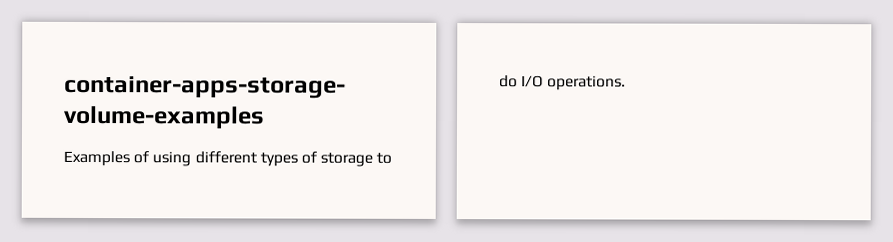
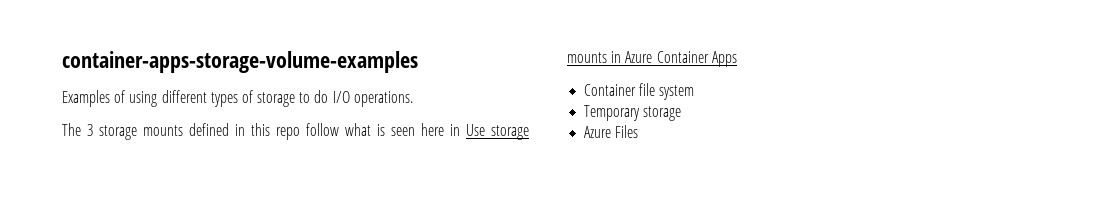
(627, 83) none -> [62,123,529,140] [567,51,737,67] [584,83,695,100] [584,105,682,121] [584,125,639,138] // The 3 storage mounts defined in this repo follow what is seen here in Use storage mounts in Azure Container Apps // Container file system // Temporary storage // Azure Files

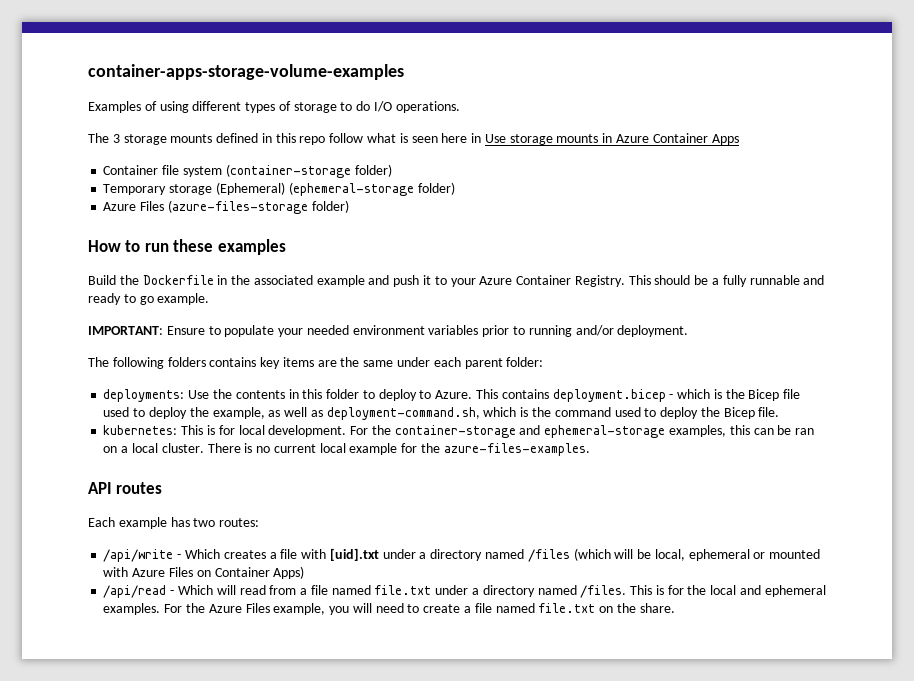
(695, 92) none -> [225,164,392,178] (container-storage folder)
[584,125,639,138] // Azure Files -> [215,182,455,196] [103,200,349,214] [88,239,286,255] [88,275,825,287] [88,293,210,305] [88,325,689,337] [88,357,544,369] [103,389,801,402] [103,407,780,420] [103,425,815,438] [103,443,590,456] [88,482,163,494] [88,517,260,529] [103,548,821,562] [103,566,305,579] [103,585,826,598] [103,603,675,615] (Ephemeral) (ephemeral-storage folder) // Azure Files (azure-files-storage folder) // How to run these examples // Build the Dockerfile in the associated example and push it to your Azure Container Registry. This should be a fully runnable and ready to go example. // IMPORTANT: Ensure to populate your needed environment variables prior to running and/or deployment. // The following folders contains key items are the same under each parent folder: // deployments: Use the contents in this folder to deploy to Azure. This contains deployment.bicep - which is the Bicep file used to deploy the example, as well as deployment-command.sh, which is the command used to deploy the Bicep file. // kubernetes: This is for local development. For the container-storage and ephemeral-storage examples, this can be ran on a local cluster. There is no current local example for the azure-files-examples. // API routes // Each example has two routes: // /api/write - Which creates a file with [uid].txt under a directory named /files (which will be local, ephemeral or mounted with Azure Files on Container Apps) // /api/read - Which will read from a file named file.txt under a directory named /files. This is for the local and ephemeral examples. For the Azure Files example, you will need to create a file named file.txt on the share.

